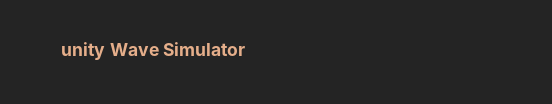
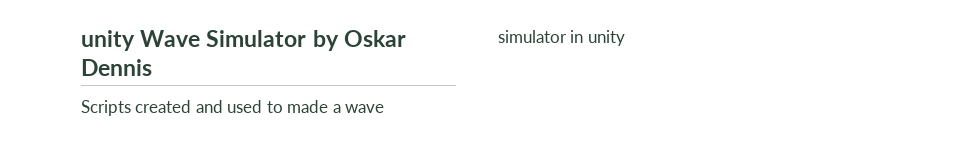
(246, 49) none -> [312,30,406,51] [81,59,152,76] [81,100,385,116] [498,30,625,46] by Oskar Dennis // Scripts created and used to made a wave simulator in unity

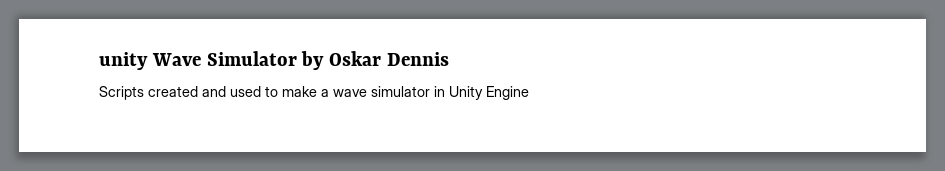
[287,100,329,113] made -> [282,86,317,97] make
[587,30,625,46] unity -> [449,86,529,100] Unity Engine

